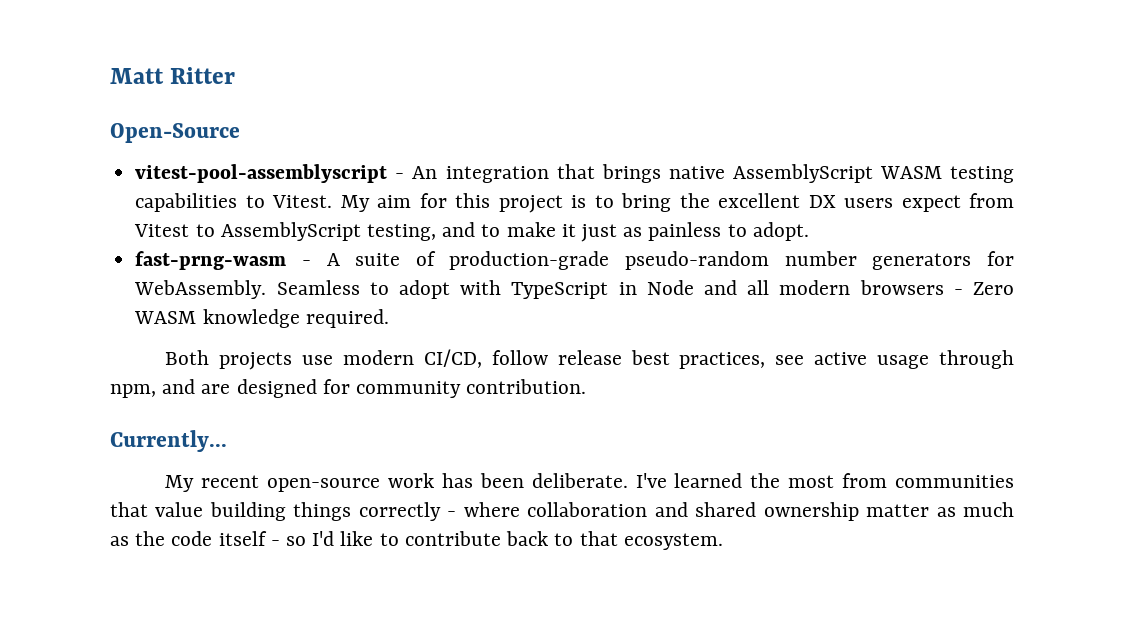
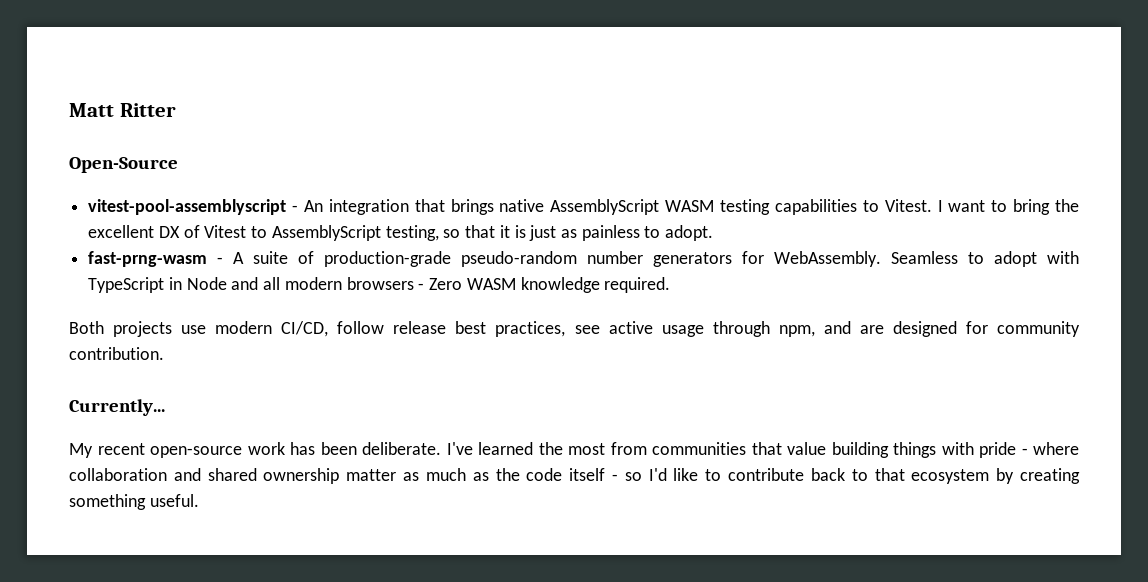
[340,193,587,213] My aim for this project is -> [937,200,986,212] I want
[844,193,1015,212] users expect from -> [183,225,200,238] of
[442,222,576,237] and to make it -> [443,225,526,238] so that it is
[358,502,441,521] correctly -> [941,442,1016,458] with pride
[623,533,723,550] ecosystem. -> [911,468,1081,484] [69,494,199,510] ecosystem by creating something useful.

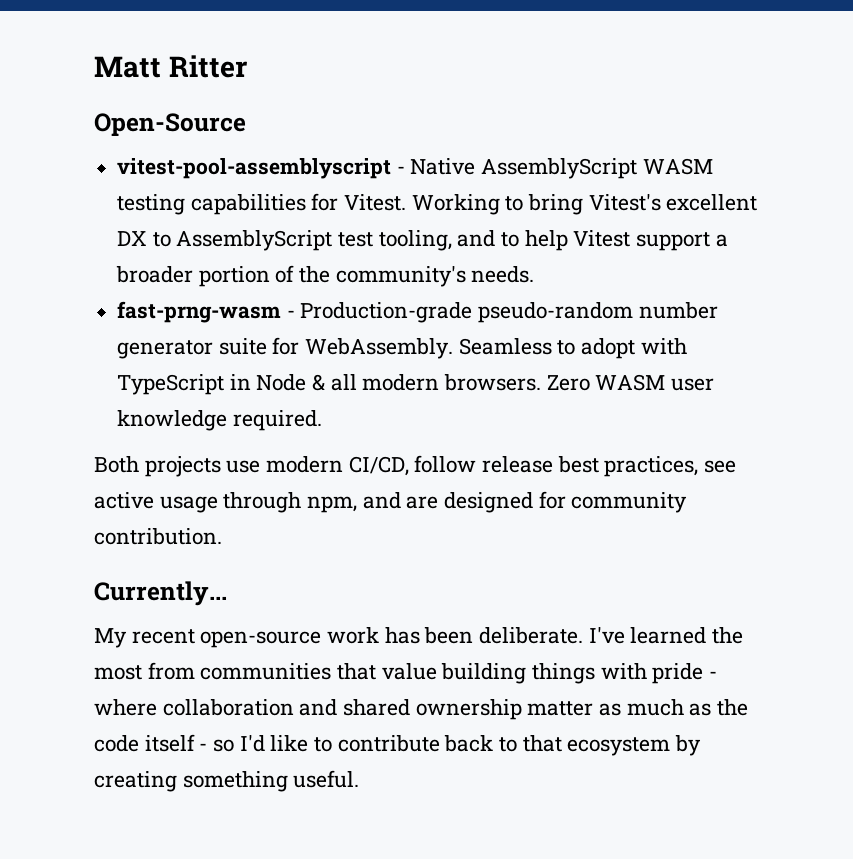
[303,199,986,215] An integration that brings native AssemblyScript WASM testing capabilities to Vitest. I want -> [410,158,713,179] [117,193,500,215] Native AssemblyScript WASM testing capabilities for Vitest. Working
[1055,199,1079,212] the -> [588,194,661,211] Vitest's
[183,225,714,241] [88,251,733,267] of Vitest to AssemblyScript testing, so that it is just as painless to adopt. // fast-prng-wasm - A suite of production-grade pseudo-random number generators -> [152,230,728,251] [116,265,535,287] [117,301,718,323] [117,338,267,359] to AssemblyScript test tooling, and to help Vitest support a broader portion of the community's needs. // fast-prng-wasm - Production-grade pseudo-random number generator suite
[231,277,259,290] and -> [312,374,326,391] &
[346,277,425,290] browsers - -> [444,374,542,391] browsers.
(516, 284) none -> [671,378,715,391] user

